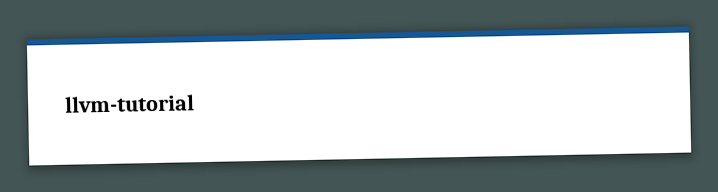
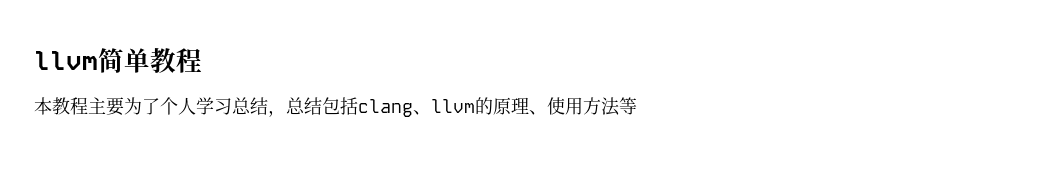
[64,94,195,113] llvm-tutorial -> [34,48,202,73] [34,97,637,117] llvm简单教程 // 本教程主要为了个人学习总结，总结包括clang、llvm的原理、使用方法等

